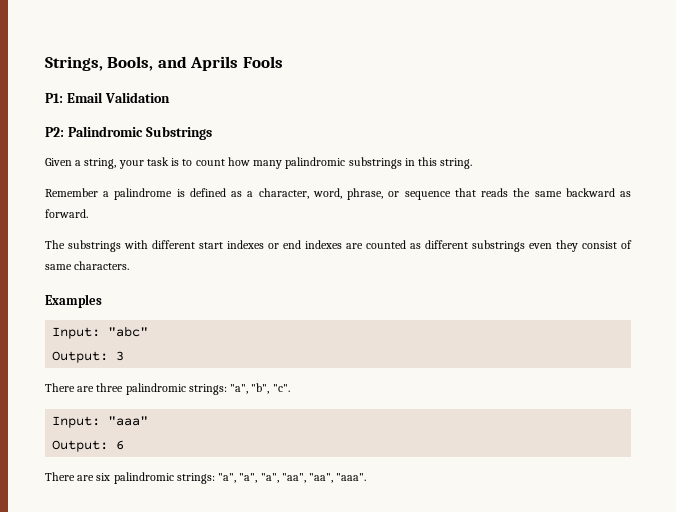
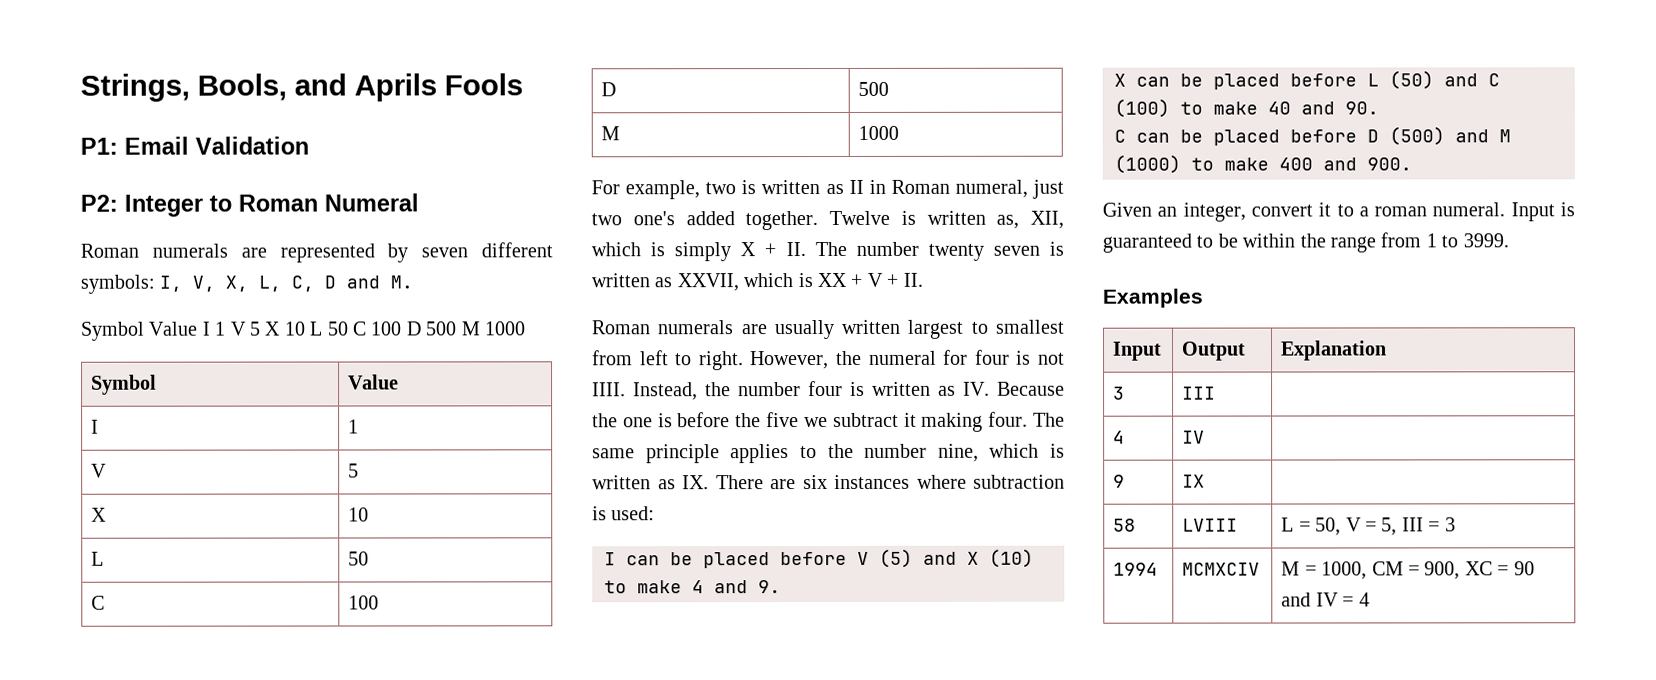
[67,126,212,140] [45,157,473,169] [45,188,631,200] [45,209,88,218] [45,240,632,252] [45,261,130,270] [45,294,102,308] [52,326,149,339] [52,351,125,363] [45,383,290,395] [52,416,149,428] [52,440,125,452] [45,472,367,484] Palindromic Substrings // Given a string, your task is to count how many palindromic substrings in this string. // Remember a palindrome is defined as a character, word, phrase, or sequence that reads the same backward as forward. // The substrings with different start indexes or end indexes are counted as different substrings even they consist of same characters. // Examples // Input: "abc" // Output: 3 // There are three palindromic strings: "a", "b", "c". // Input: "aaa" // Output: 6 // There are six palindromic strings: "a", "a", "a", "aa", "aa", "aaa". -> [124,193,419,217] [80,242,553,263] [80,274,414,294] [80,321,525,341] [91,374,158,395] [348,374,400,390] [91,419,100,434] [348,419,360,434] [91,463,108,478] [348,463,360,478] [91,507,108,522] [348,507,370,522] [91,551,105,566] [348,551,370,566] [91,595,106,610] [348,595,380,610] [601,82,617,97] [858,81,890,96] [601,126,621,141] [858,125,900,140] [591,179,1064,200] [591,210,1064,231] [591,241,1064,262] [591,272,923,292] [591,319,1064,340] [592,349,1065,371] [592,380,1065,401] [592,411,1065,432] [592,443,1065,464] [592,474,1065,490] [592,506,656,521] [604,548,1034,569] [604,580,781,594] [1114,70,1500,90] [1114,98,1379,118] [1114,126,1511,146] [1114,154,1412,174] [1102,202,1575,222] [1102,232,1509,253] [1102,288,1203,308] [1113,341,1163,361] [1182,341,1247,361] [1281,340,1388,361] [1113,386,1126,400] [1182,386,1217,400] [1113,430,1126,444] [1182,430,1206,444] [1113,474,1126,488] [1182,474,1206,488] [1113,518,1137,532] [1182,518,1239,532] [1281,517,1456,536] [1113,562,1159,576] [1182,562,1261,576] [1281,561,1535,580] [1281,592,1370,607] Integer to Roman Numeral // Roman numerals are represented by seven different symbols: I, V, X, L, C, D and M. // Symbol Value I 1 V 5 X 10 L 50 C 100 D 500 M 1000 // Symbol | Value // I | 1 // V | 5 // X | 10 // L | 50 // C | 100 // D | 500 // M | 1000 // For example, two is written as II in Roman numeral, just two one's added together. Twelve is written as, XII, which is simply X + II. The number twenty seven is written as XXVII, which is XX + V + II. // Roman numerals are usually written largest to smallest from left to right. However, the numeral for four is not IIII. Instead, the number four is written as IV. Because the one is before the five we subtract it making four. The same principle applies to the number nine, which is written as IX. There are six instances where subtraction is used: // I can be placed before V (5) and X (10) to make 4 and 9. // X can be placed before L (50) and C (100) to make 40 and 90. // C can be placed before D (500) and M (1000) to make 400 and 900. // Given an integer, convert it to a roman numeral. Input is guaranteed to be within the range from 1 to 3999. // Examples // Input | Output | Explanation // 3 | III | // 4 | IV | // 9 | IX | // 58 | LVIII | L = 50, V = 5, III = 3 // 1994 | MCMXCIV | M = 1000, CM = 900, XC = 90 and IV = 4

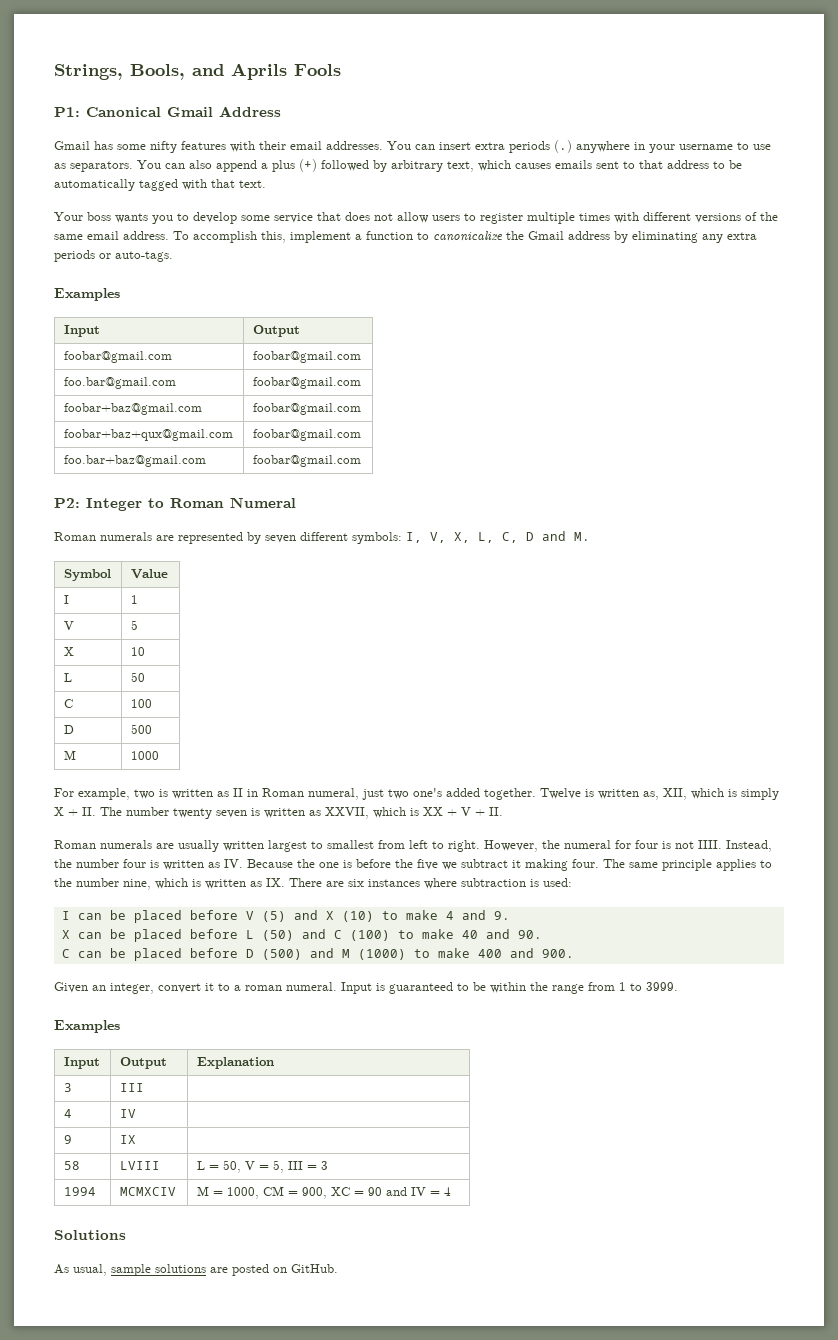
[124,136,309,155] Email Validation -> [86,106,281,117] [54,140,771,153] [54,159,742,172] [54,179,266,191] [54,212,778,224] [54,231,757,243] [54,250,173,262] [54,288,120,301] [63,325,100,337] [252,325,300,337] [63,351,172,363] [252,351,361,363] [63,377,176,389] [252,377,361,389] [63,403,202,415] [252,403,361,415] [63,429,233,441] [252,429,361,441] [63,455,206,467] [252,455,361,467] Canonical Gmail Address // Gmail has some nifty features with their email addresses. You can insert extra periods (.) anywhere in your username to use as separators. You can also append a plus (+) followed by arbitrary text, which causes emails sent to that address to be automatically tagged with that text. // Your boss wants you to develop some service that does not allow users to register multiple times with different versions of the same email address. To accomplish this, implement a function to canonicalize the Gmail address by eliminating any extra periods or auto-tags. // Examples // Input | Output // foobar@gmail.com | foobar@gmail.com // foo.bar@gmail.com | foobar@gmail.com // foobar+baz@gmail.com | foobar@gmail.com // foobar+baz+qux@gmail.com | foobar@gmail.com // foo.bar+baz@gmail.com | foobar@gmail.com
[80,321,525,341] // Symbol Value I 1 V 5 X 10 L 50 C 100 D 500 M 1000 -> (590, 536) none
(1370, 599) none -> [54,1230,126,1240] [54,1264,338,1276] // Solutions // As usual, sample solutions are posted on GitHub.

